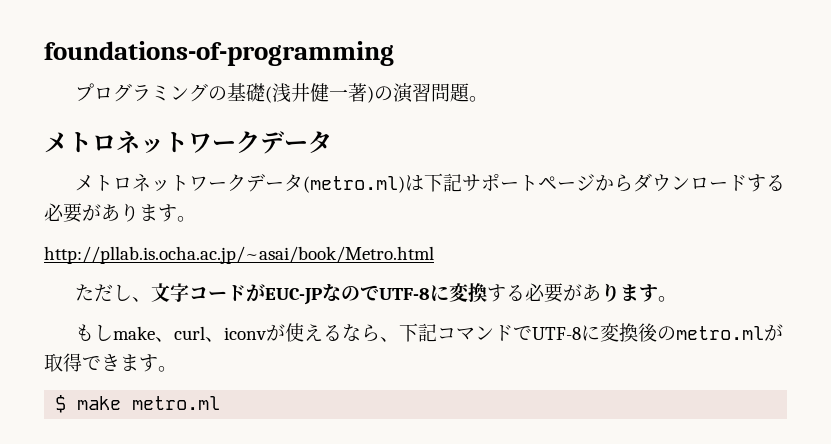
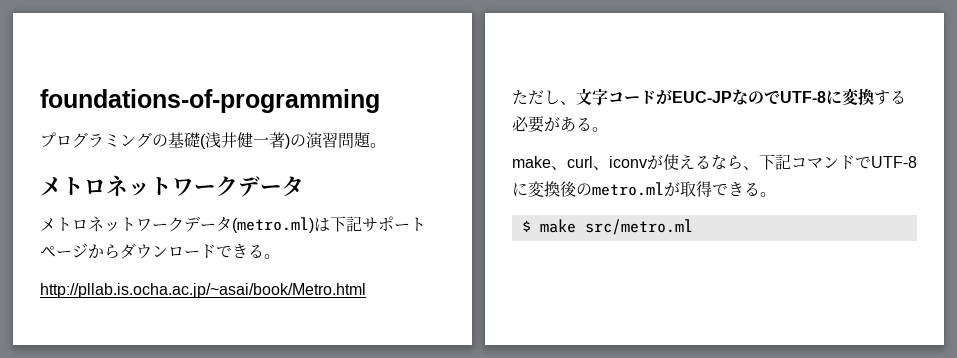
[747,174,786,192] [44,203,177,223] する必要があります -> [216,244,264,259] できる
[601,283,678,302] [75,324,114,341] ります。 // もし -> [576,117,608,132] る。 //
[120,354,158,372] ます -> [744,182,760,196] る
[132,396,221,410] metro.ml -> [584,219,693,235] src/metro.ml

